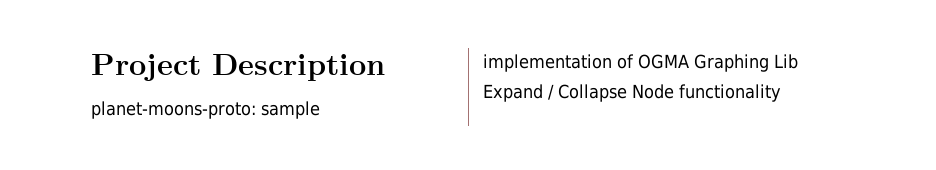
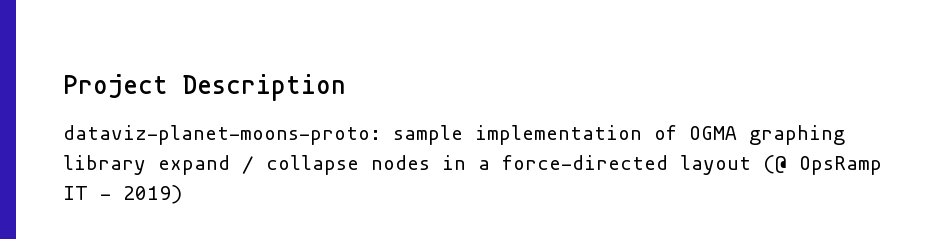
[91,101,256,119] planet-moons-proto: -> [63,125,381,145] dataviz-planet-moons-proto:
[694,54,798,72] [483,84,781,102] Graphing Lib Expand / Collapse Node functionality -> [749,125,845,145] [63,155,882,175] [63,185,182,204] graphing library expand / collapse nodes in a force-directed layout (@ OpsRamp IT - 2019)

